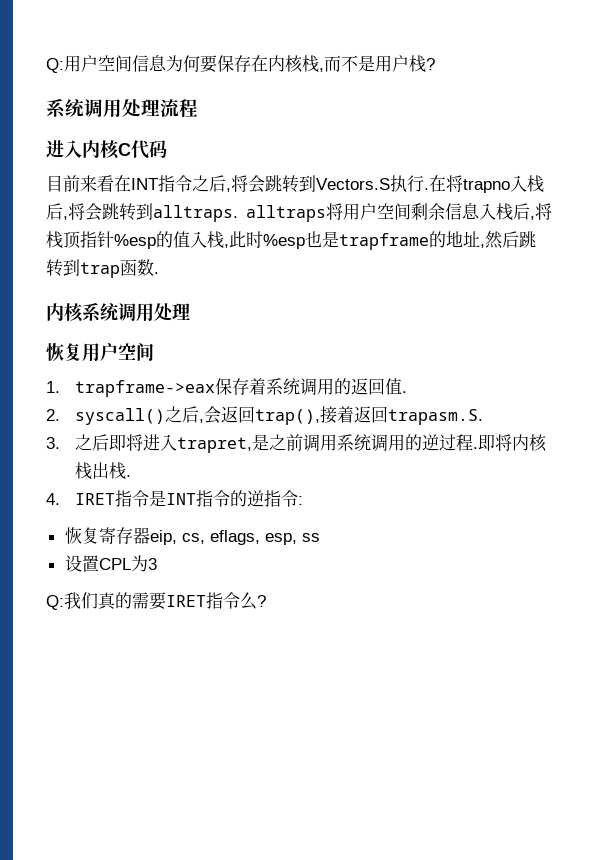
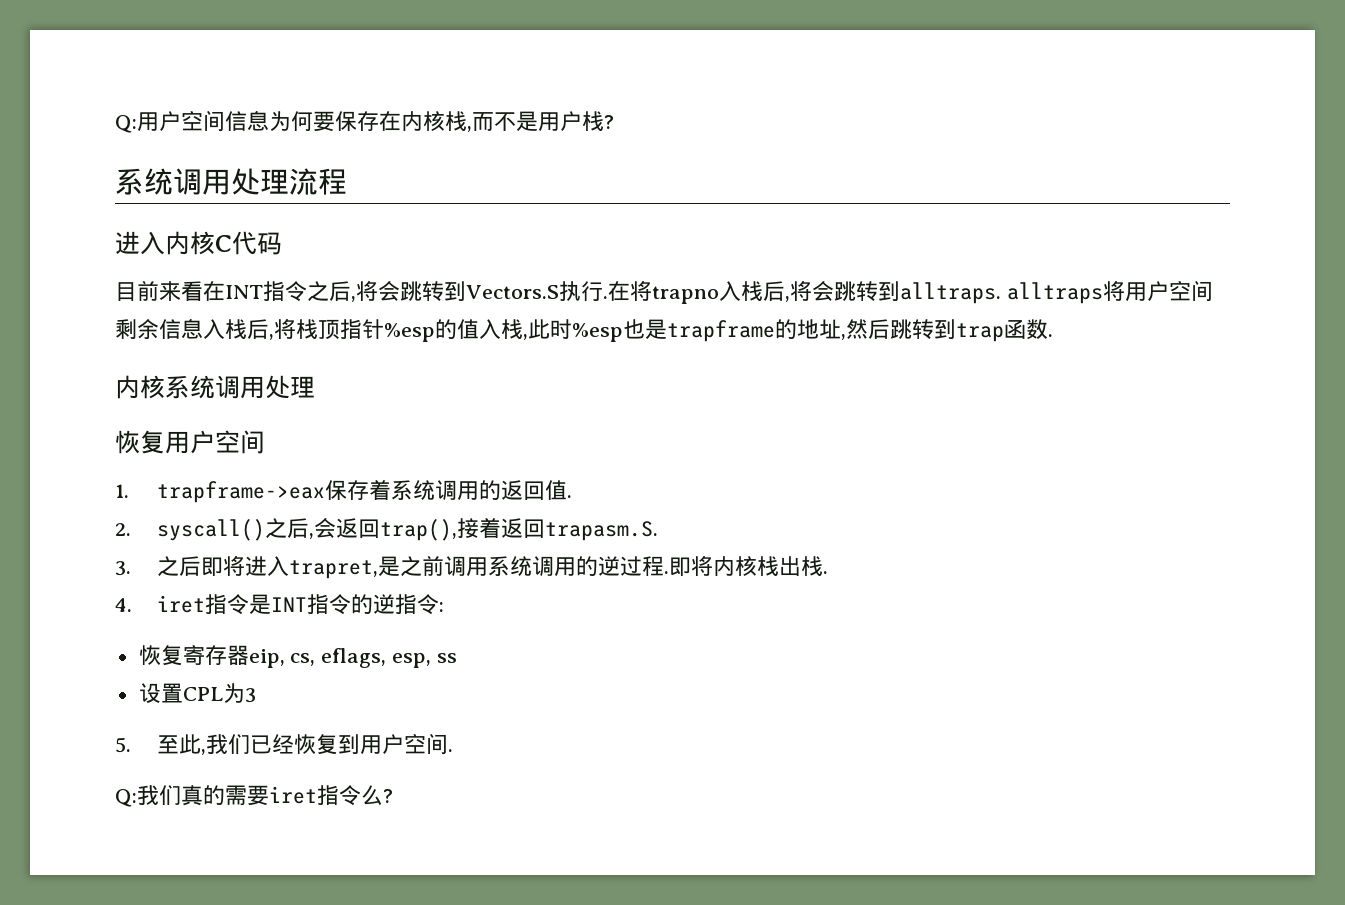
[75,493,116,505] IRET -> [156,595,205,613] iret
(157, 564) none -> [115,733,453,755] // 5.至此,我们已经恢复到用户空间.
[166,595,206,607] IRET -> [269,786,317,804] iret

